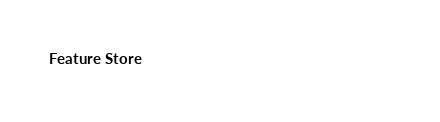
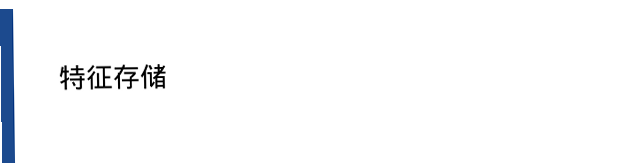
[49,53,143,64] Feature Store -> [58,63,168,91] 特征存储

